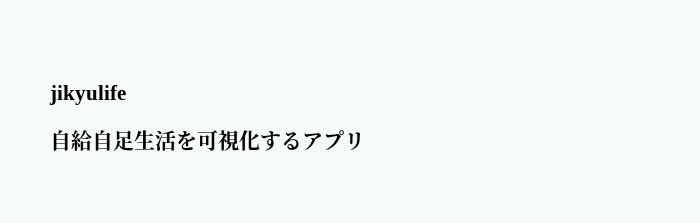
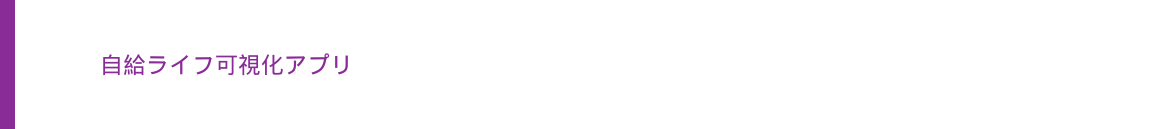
[49,85,126,105] [50,130,302,151] jikyulife // 自給自足生活を可視化する -> [100,54,284,76] 自給ライフ可視化

